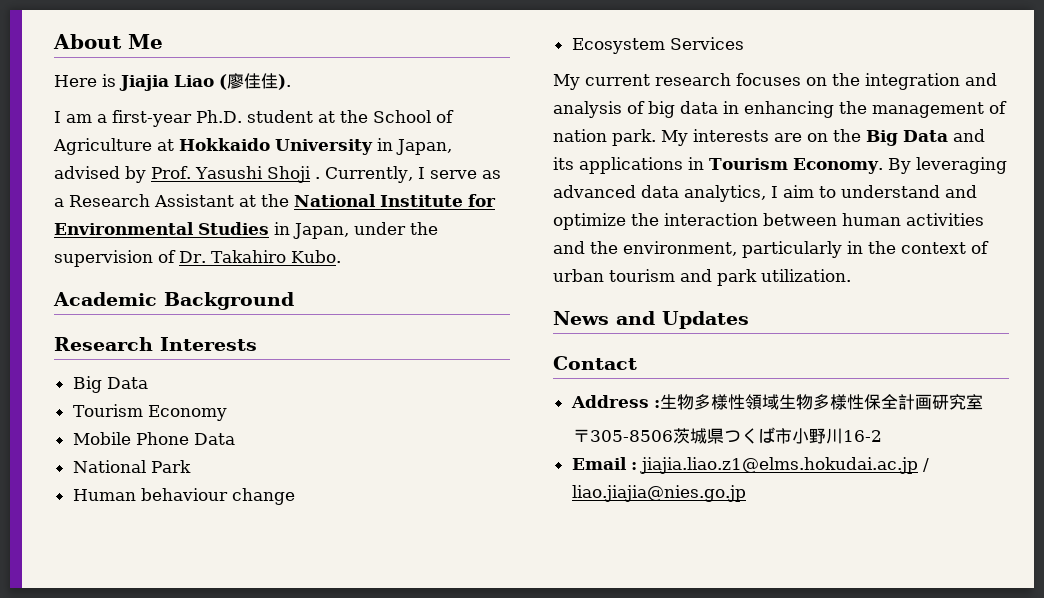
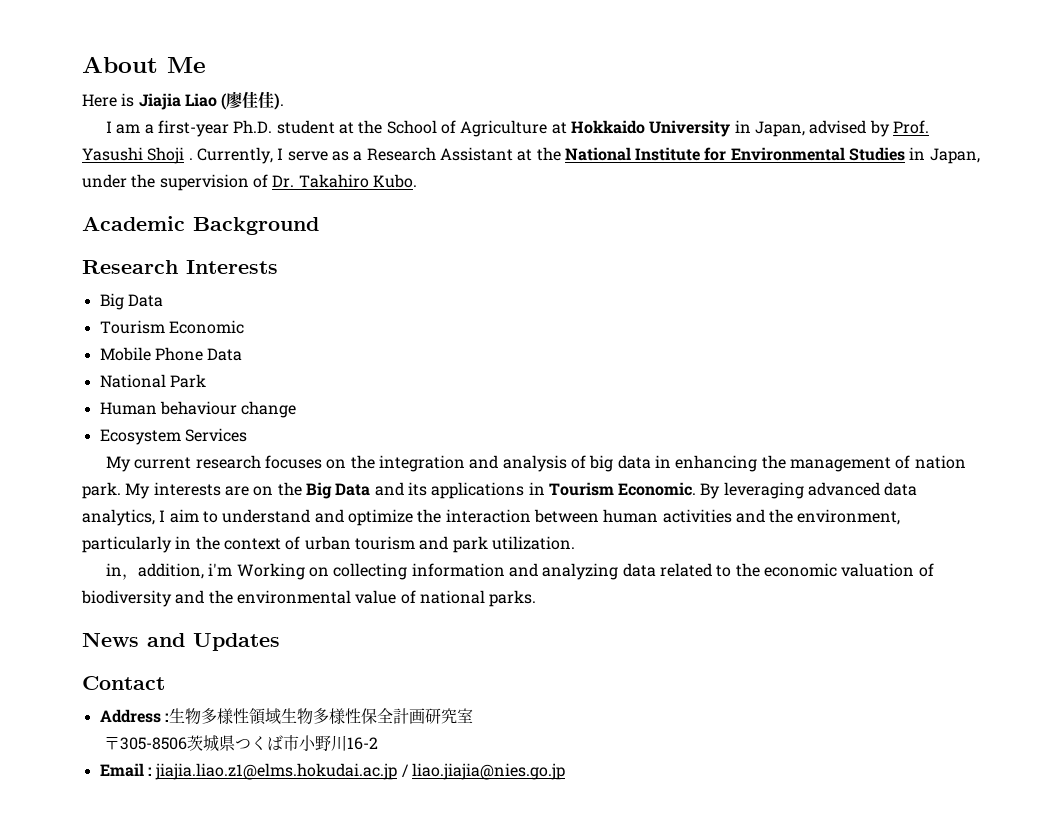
[147,405,227,421] Economy -> [168,320,244,334] Economic
[792,158,883,174] Economy. -> [618,482,697,496] Economic.
(851, 275) none -> [106,563,934,580] [81,590,537,607] // in，addition, i'm Working on collecting information and analyzing data related to the economic valuation of biodiversity and the environmental value of national parks.

